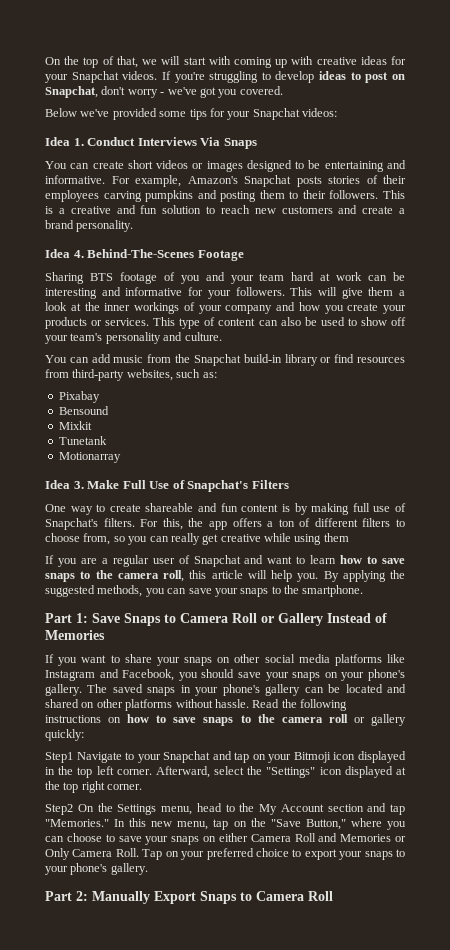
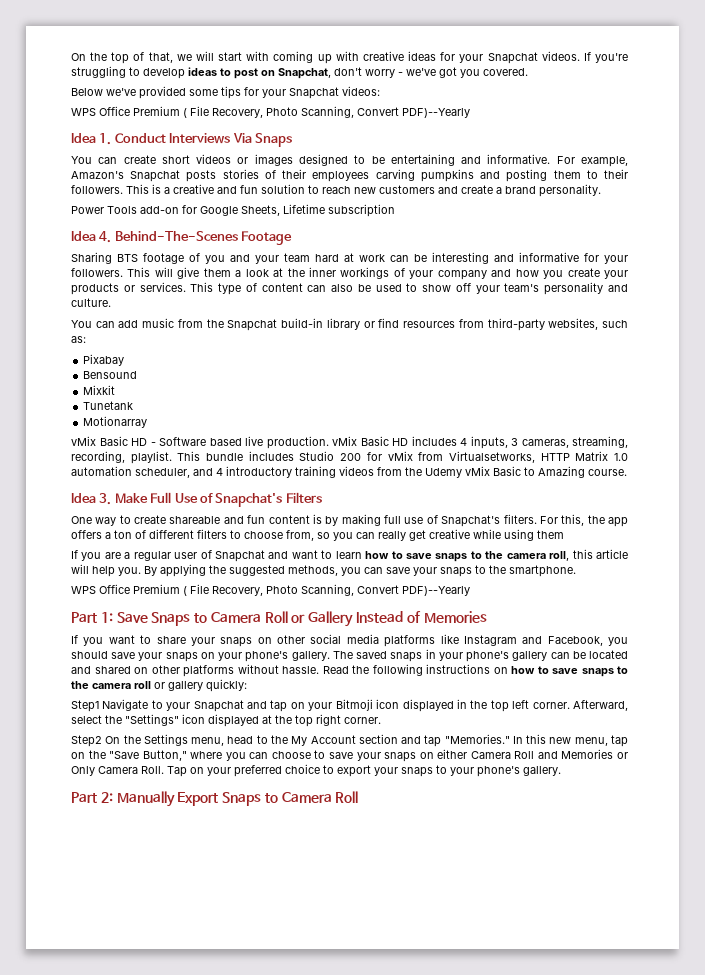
(337, 112) none -> [71,106,470,118] // WPS Office Premium ( File Recovery, Photo Scanning, Convert PDF)--Yearly
(134, 226) none -> [71,204,395,217] // Power Tools add-on for Google Sheets, Lifetime subscription
(121, 457) none -> [71,436,628,449] [71,451,628,464] [71,466,627,478] // vMix Basic HD - Software based live production. vMix Basic HD includes 4 inputs, 3 cameras, streaming, recording, playlist. This bundle includes Studio 200 for vMix from Virtualsetworks, HTTP Matrix 1.0 automation scheduler, and 4 introductory training videos from the Udemy vMix Basic to Amazing course.
(364, 591) none -> [71,584,470,596] // WPS Office Premium ( File Recovery, Photo Scanning, Convert PDF)--Yearly

